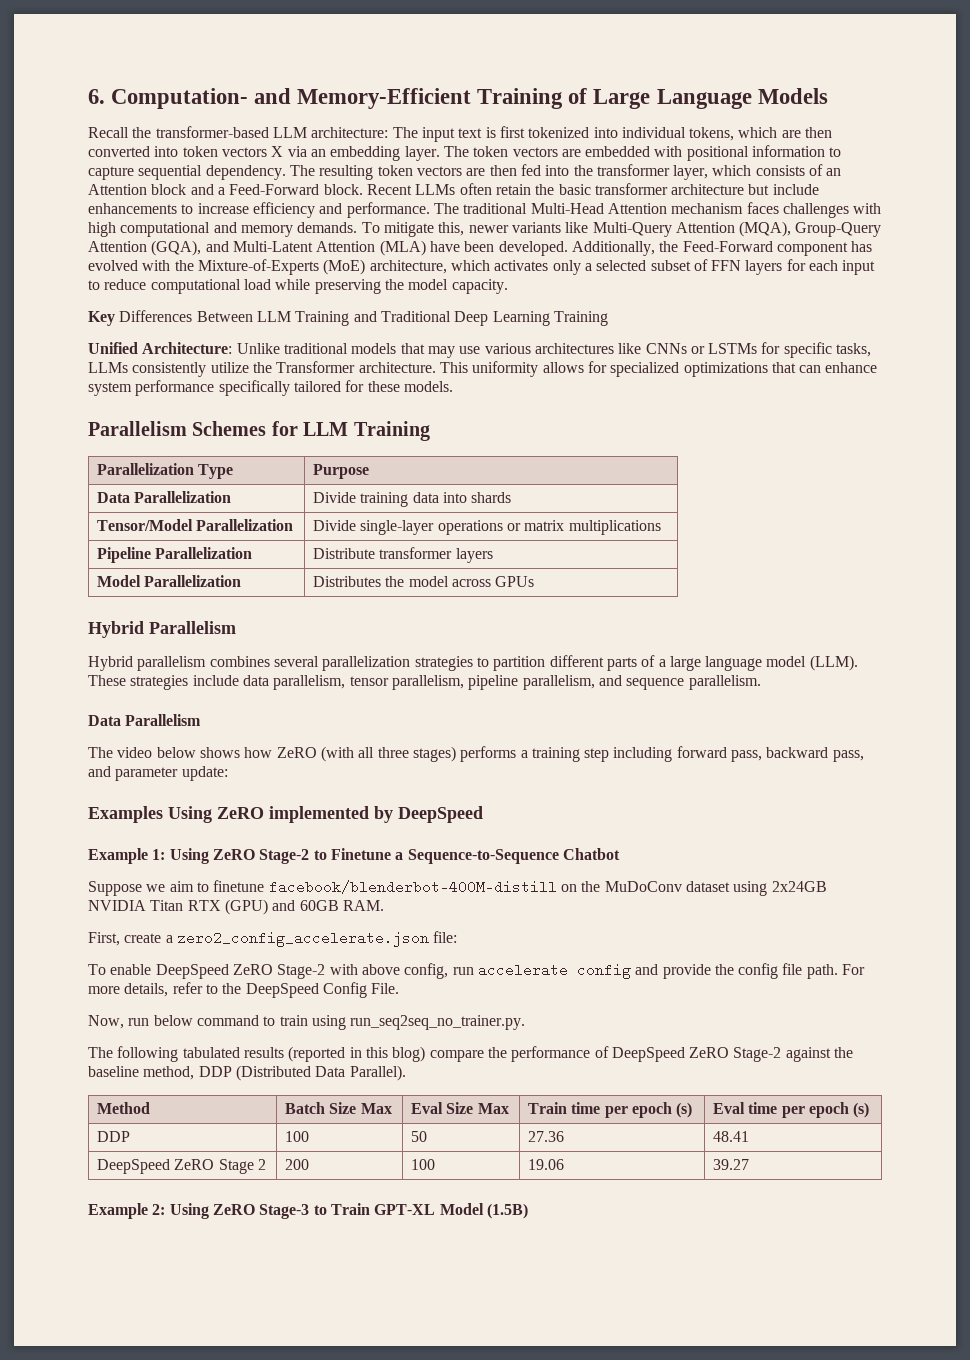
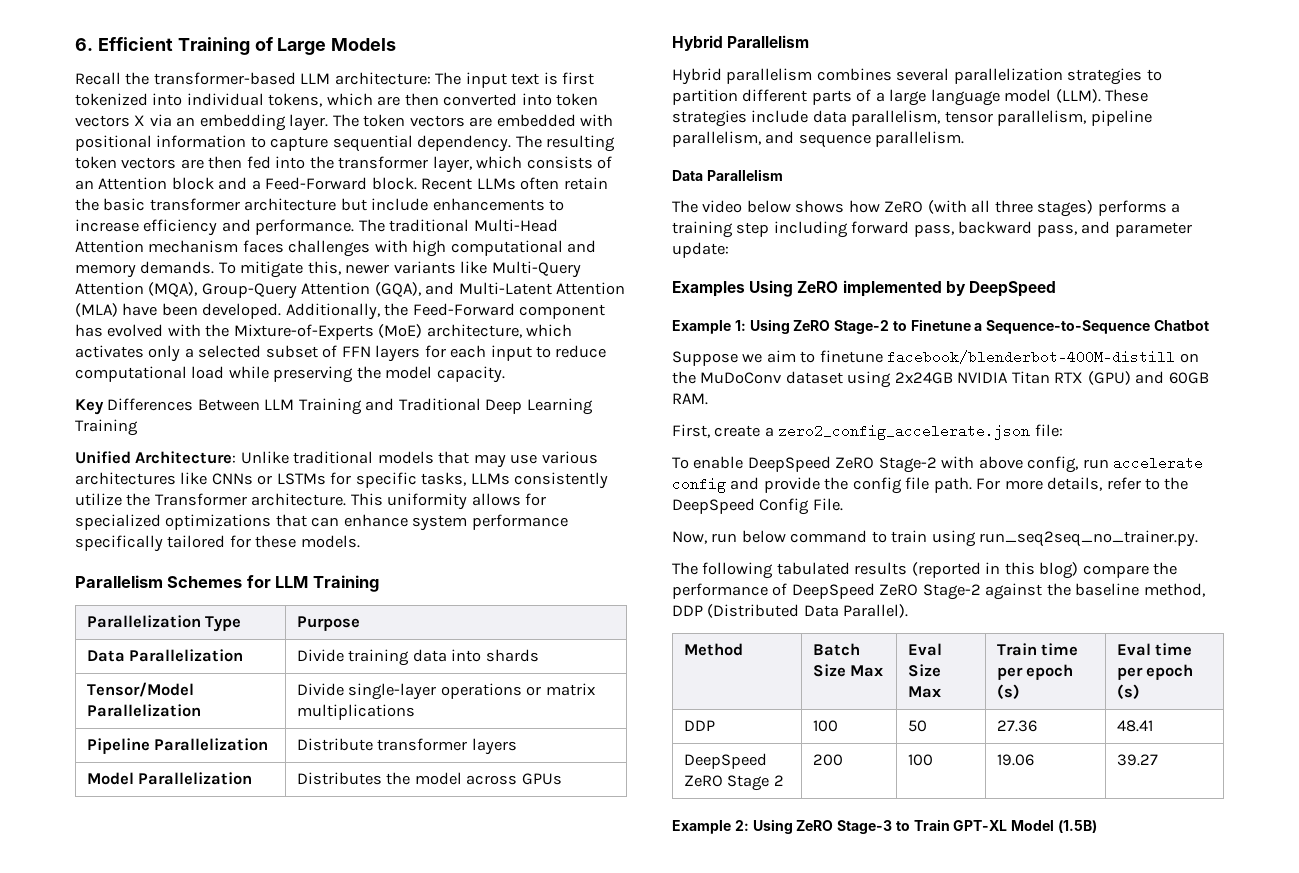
[111,88,472,109] Computation- and Memory-Efficient -> [97,37,173,51] Efficient
[656,89,752,109] Language -> (327, 46) none

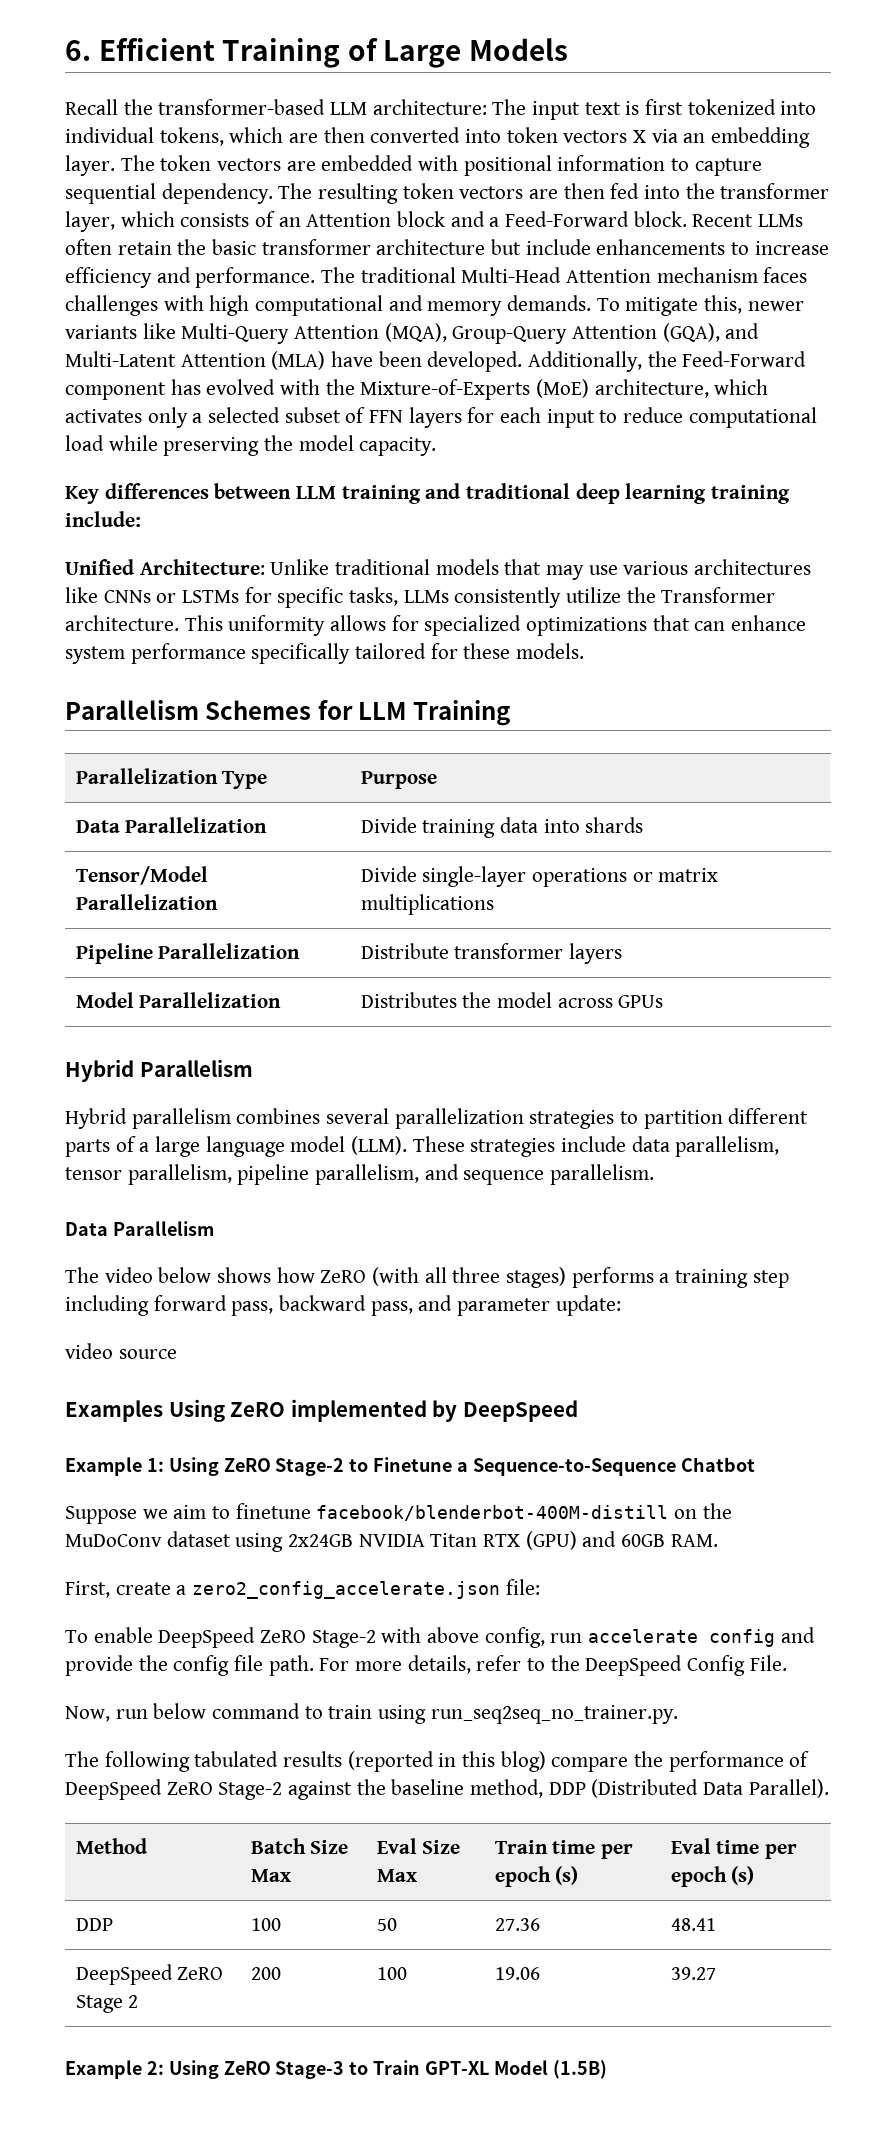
[107,398,593,415] [75,419,138,436] Differences Between LLM Training and Traditional Deep Learning Training -> [104,483,791,504] [65,511,141,527] differences between LLM training and traditional deep learning training include:
(729, 250) none -> [65,1343,177,1359] // video source

